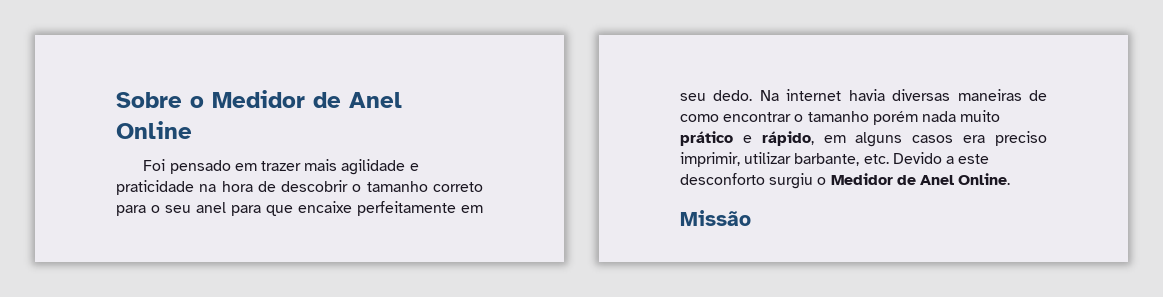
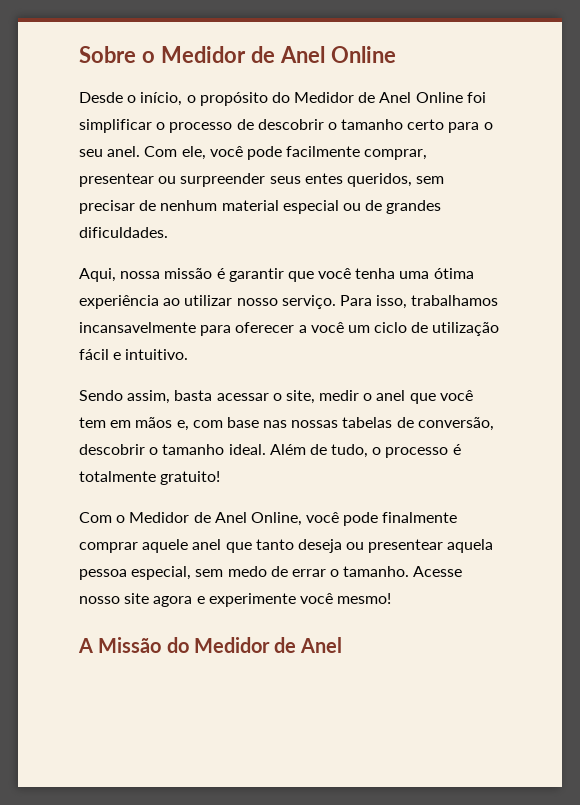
[143,159,419,175] [116,180,253,195] Foi pensado em trazer mais agilidade e praticidade na hora -> [79,92,486,106] [79,119,233,133] Desde o início, o propósito do Medidor de Anel Online foi simplificar o processo
[432,182,483,192] correto -> [407,119,445,130] certo
[196,201,483,216] [680,89,1047,101] [680,110,1001,125] [680,131,1047,147] [680,152,990,167] [680,173,1011,189] [680,210,751,226] anel para que encaixe perfeitamente em seu dedo. Na internet havia diversas maneiras de como encontrar o tamanho porém nada muito prático e rápido, em alguns casos era preciso imprimir, utilizar barbante, etc. Devido a este desconforto surgiu o Medidor de Anel Online. // Missão -> [107,146,428,160] [79,173,445,187] [79,200,442,214] [79,227,168,238] [79,268,474,282] [79,295,499,309] [79,322,500,336] [79,349,189,360] [79,390,473,404] [79,417,494,431] [79,444,461,458] [79,471,221,485] [79,512,458,526] [79,539,494,553] [79,566,463,580] [79,593,392,607] [78,637,343,653] anel. Com ele, você pode facilmente comprar, presentear ou surpreender seus entes queridos, sem precisar de nenhum material especial ou de grandes dificuldades. // Aqui, nossa missão é garantir que você tenha uma ótima experiência ao utilizar nosso serviço. Para isso, trabalhamos incansavelmente para oferecer a você um ciclo de utilização fácil e intuitivo. // Sendo assim, basta acessar o site, medir o anel que você tem em mãos e, com base nas nossas tabelas de conversão, descobrir o tamanho ideal. Além de tudo, o processo é totalmente gratuito! // Com o Medidor de Anel Online, você pode finalmente comprar aquele anel que tanto deseja ou presentear aquela pessoa especial, sem medo de errar o tamanho. Acesse nosso site agora e experimente você mesmo! // A Missão do Medidor de Anel

